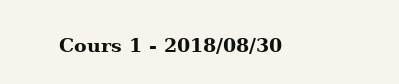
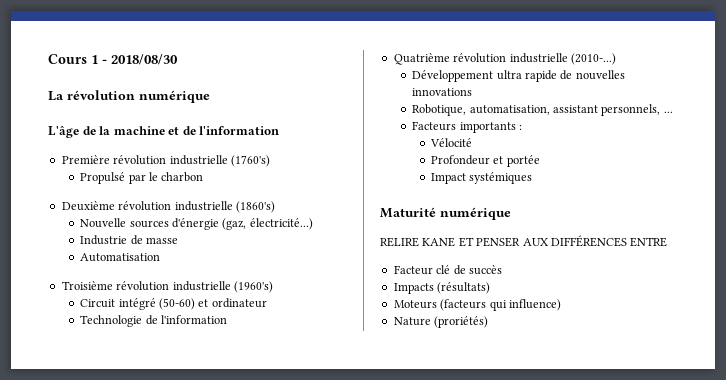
(282, 46) none -> [48,90,210,103] [48,126,280,138] [61,155,270,167] [80,172,204,184] [61,201,275,213] [80,218,313,230] [80,235,179,245] [80,253,161,262] [61,281,273,293] [80,298,267,310] [80,315,228,327] [393,53,616,65] [412,70,625,82] [412,88,473,96] [412,104,673,116] [412,121,523,133] [429,138,472,147] [430,155,540,167] [430,172,533,184] [380,207,511,220] [380,235,668,247] [393,265,502,275] [393,282,491,294] [393,299,561,311] [393,316,489,328] // La révolution numérique // L'âge de la machine et de l'information // Première révolution industrielle (1760's) // Propulsé par le charbon // Deuxième révolution industrielle (1860's) // Nouvelle sources d'énergie (gaz, électricité...) // Industrie de masse // Automatisation // Troisième révolution industrielle (1960's) // Circuit intégré (50-60) et ordinateur // Technologie de l'information // Quatrième révolution industrielle (2010-...) // Développement ultra rapide de nouvelles innovations // Robotique, automatisation, assistant personnels, ... // Facteurs importants : // Vélocité // Profondeur et portée // Impact systémiques // Maturité numérique // RELIRE KANE ET PENSER AUX DIFFÉRENCES ENTRE // Facteur clé de succès // Impacts (résultats) // Moteurs (facteurs qui influence) // Nature (proriétés)

